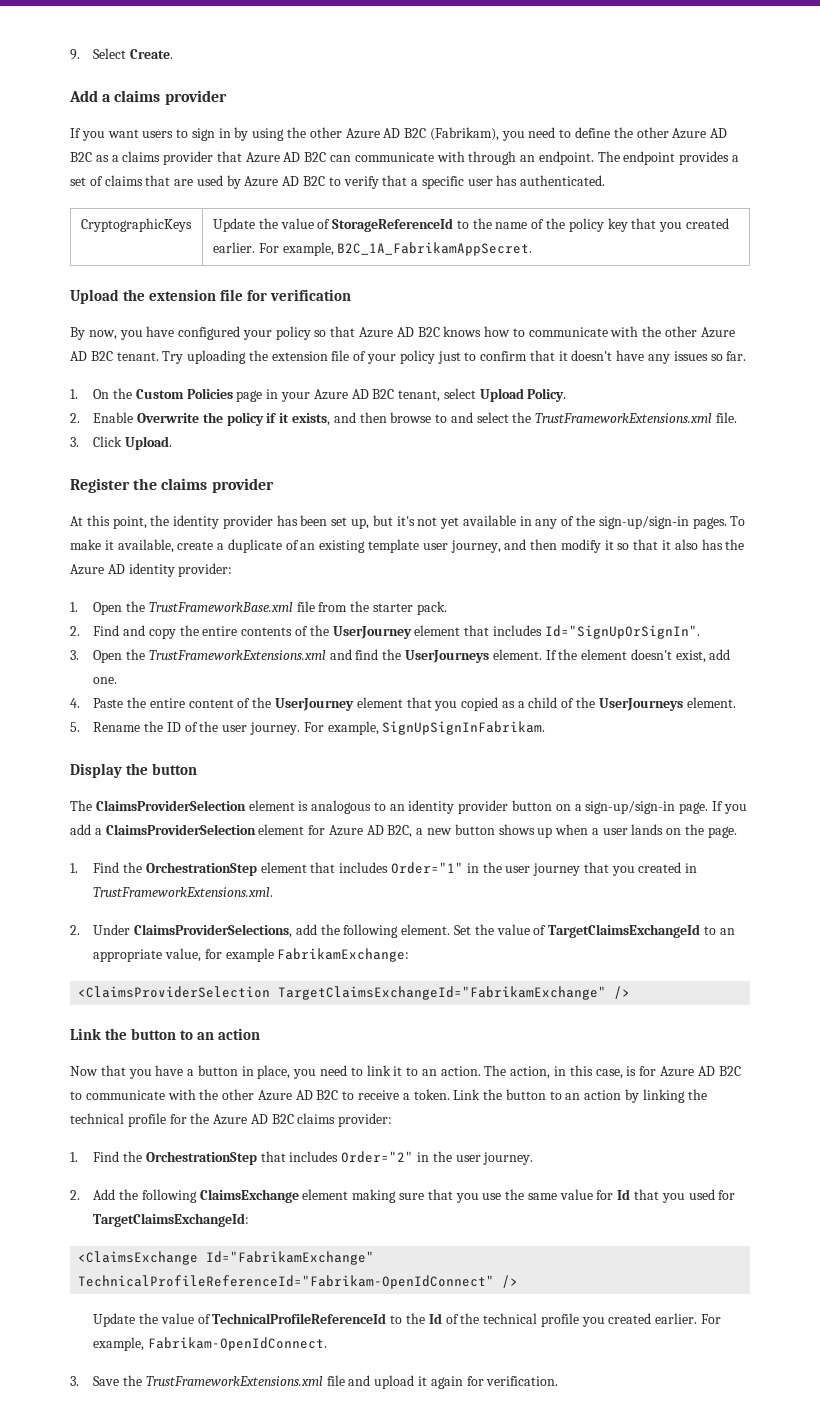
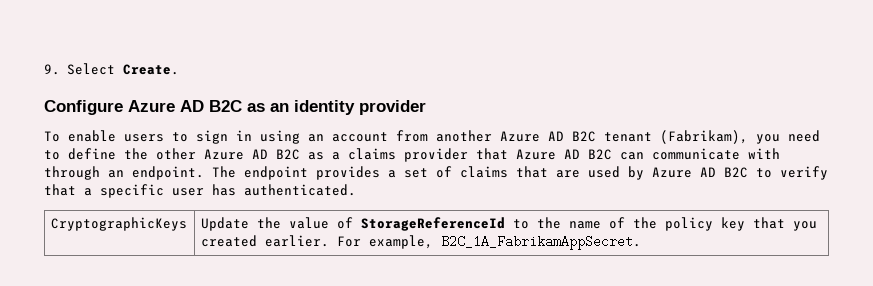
[69,90,227,105] [70,127,427,141] Add a claims provider // If you want users to sign in by using the other Azure AD B2C -> [44,100,426,115] [44,130,652,144] Configure Azure AD B2C as an identity provider // To enable users to sign in using an account from another Azure AD B2C tenant
[70,289,351,304] [70,326,735,340] [70,350,747,364] [70,388,567,402] [70,412,737,426] [70,436,173,450] [70,478,274,493] [70,515,746,529] [70,539,745,553] [70,563,233,577] [70,601,447,615] [70,625,700,639] [70,649,731,663] [93,677,118,684] [70,697,736,711] [70,721,546,735] [70,763,197,778] [70,800,747,814] [70,824,737,838] [70,862,698,876] [93,887,274,897] [70,924,735,938] [93,948,410,962] [78,986,631,1000] [70,1028,260,1040] [70,1065,741,1079] [70,1089,707,1103] [70,1113,393,1127] [70,1151,534,1165] [70,1189,736,1203] [93,1213,250,1227] [78,1251,375,1265] [78,1275,519,1289] [93,1313,721,1327] [93,1337,328,1351] [70,1375,559,1389] // Upload the extension file for verification // By now, you have configured your policy so that Azure AD B2C knows how to communicate with the other Azure AD B2C tenant. Try uploading the extension file of your policy just to confirm that it doesn't have any issues so far. // 1. On the Custom Policies page in your Azure AD B2C tenant, select Upload Policy. // 2. Enable Overwrite the policy if it exists, and then browse to and select the TrustFrameworkExtensions.xml file. // 3. Click Upload. // Register the claims provider // At this point, the identity provider has been set up, but it's not yet available in any of the sign-up/sign-in pages. To make it available, create a duplicate of an existing template user journey, and then modify it so that it also has the Azure AD identity provider: // 1. Open the TrustFrameworkBase.xml file from the starter pack. // 2. Find and copy the entire contents of the UserJourney element that includes Id="SignUpOrSignIn". // 3. Open the TrustFrameworkExtensions.xml and find the UserJourneys element. If the element doesn't exist, add one. // 4. Paste the entire content of the UserJourney element that you copied as a child of the UserJourneys element. // 5. Rename the ID of the user journey. For example, SignUpSignInFabrikam. // Display the button // The ClaimsProviderSelection element is analogous to an identity provider button on a sign-up/sign-in page. If you add a ClaimsProviderSelection element for Azure AD B2C, a new button shows up when a user lands on the page. // 1. Find the OrchestrationStep element that includes Order="1" in the user journey that you created in TrustFrameworkExtensions.xml. // 2. Under ClaimsProviderSelections, add the following element. Set the value of TargetClaimsExchangeId to an appropriate value, for example FabrikamExchange: // <ClaimsProviderSelection TargetClaimsExchangeId="FabrikamExchange" /> // Link the button to an action // Now that you have a button in place, you need to link it to an action. The action, in this case, is for Azure AD B2C to communicate with the other Azure AD B2C to receive a token. Link the button to an action by linking the technical profile for the Azure AD B2C claims provider: // 1. Find the OrchestrationStep that includes Order="2" in the user journey. // 2. Add the following ClaimsExchange element making sure that you use the same value for Id that you used for TargetClaimsExchangeId: // <ClaimsExchange Id="FabrikamExchange" TechnicalProfileReferenceId="Fabrikam-OpenIdConnect" /> // Update the value of TechnicalProfileReferenceId to the Id of the technical profile you created earlier. For example, Fabrikam-OpenIdConnect. // 3. Save the TrustFrameworkExtensions.xml file and upload it again for verification. -> (641, 242) none

